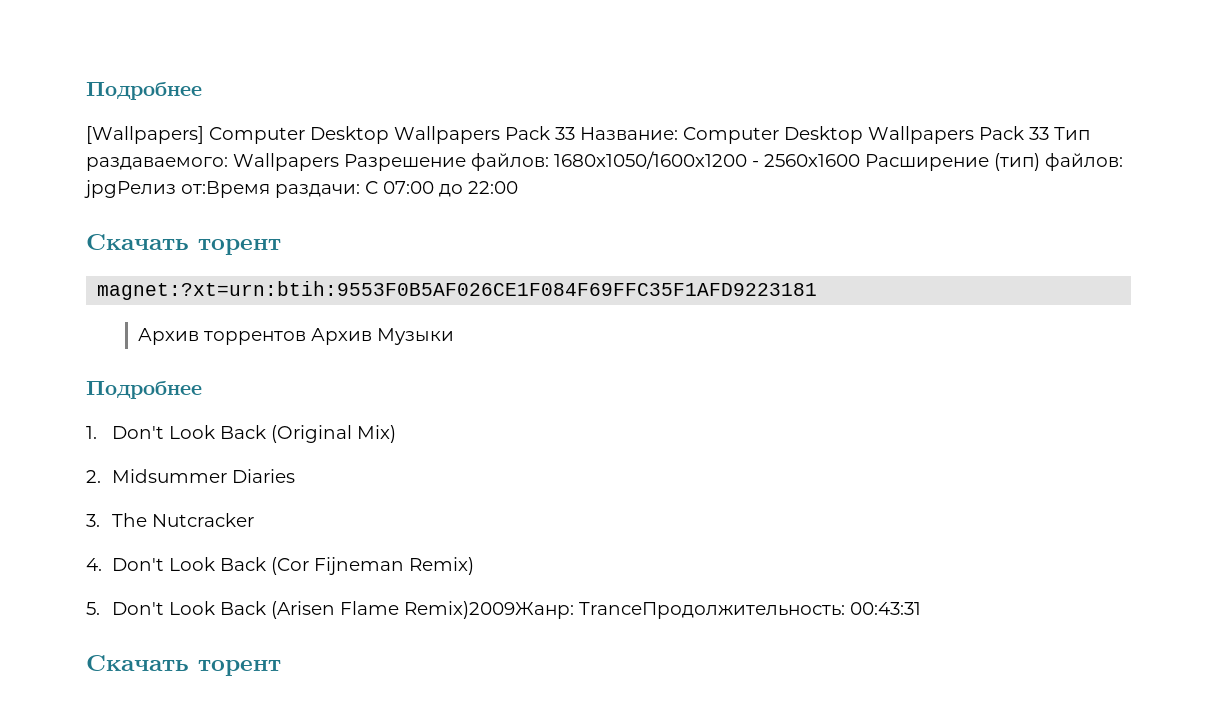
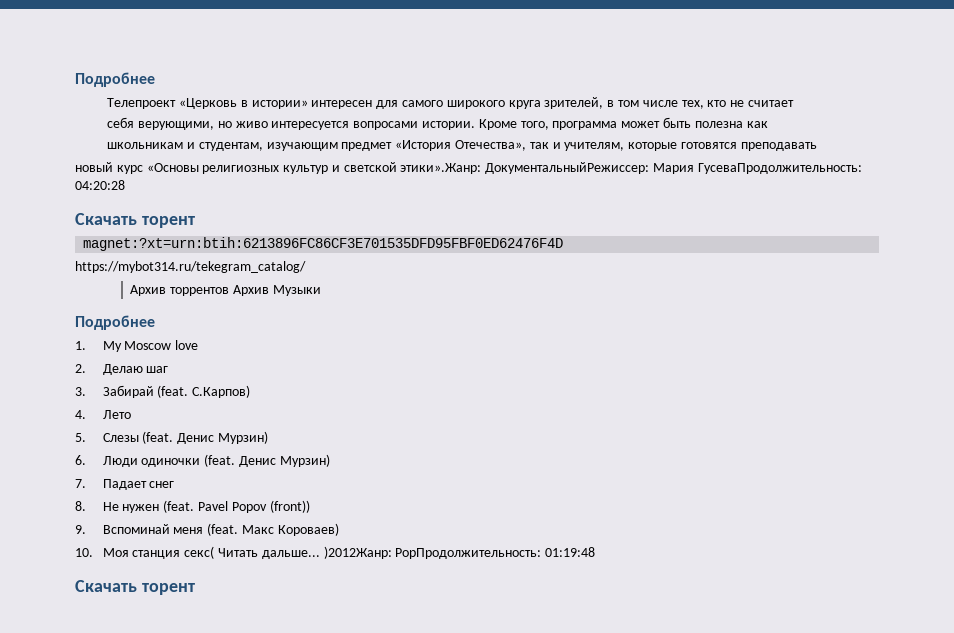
[86,82,202,100] [86,126,1090,144] [86,151,1123,171] [84,180,518,198] Подробнее // [Wallpapers] Computer Desktop Wallpapers Pack 33 Название: Computer Desktop Wallpapers Pack 33 Тип раздаваемого: Wallpapers Разрешение файлов: 1680х1050/1600х1200 - 2560х1600 Расширение (тип) файлов: jpgРелиз от:Время раздачи: С 07:00 до 22:00 -> [75,72,155,87] [107,97,794,109] [107,117,768,130] [107,140,817,151] [75,162,862,174] [75,180,125,190] Подробнее // Телепроект «Церковь в истории» интересен для самого широкого круга зрителей, в том числе тех, кто не считает // себя верующими, но живо интересуется вопросами истории. Кроме того, программа может быть полезна как // школьникам и студентам, изучающим предмет «История Отечества», так и учителям, которые готовятся преподавать // новый курс «Основы религиозных культур и светской этики».Жанр: ДокументальныйРежиссер: Мария ГусеваПродолжительность: 04:20:28
[97,281,818,300] magnet:?xt=urn:btih:9553F0B5AF026CE1F084F69FFC35F1AFD9223181 -> [83,237,564,251] [75,261,306,273] magnet:?xt=urn:btih:6213896FC86CF3E701535DFD95FBF0ED62476F4D // https://mybot314.ru/tekegram_catalog/
[112,425,397,443] Don't Look Back (Original Mix) -> [102,340,199,352] My Moscow love
[112,469,296,483] Midsummer Diaries -> [102,364,169,375] Делаю шаг
[112,513,255,527] [86,557,475,575] [86,601,922,619] The Nutcracker // 4. Don't Look Back (Cor Fijneman Remix) // 5. Don't Look Back (Arisen Flame Remix)2009Жанр: TranceПродолжительность: 00:43:31 -> [102,385,251,398] [75,410,131,419] [75,431,269,444] [75,454,330,467] [75,479,175,490] [75,500,310,513] [75,523,339,536] [75,546,596,559] Забирай (feat. С.Карпов) // 4. Лето // 5. Слезы (feat. Денис Мурзин) // 6. Люди одиночки (feat. Денис Мурзин) // 7. Падает снег // 8. Не нужен (feat. Pavel Popov (front)) // 9. Вспоминай меня (feat. Макс Короваев) // 10. Моя станция секс( Читать дальше... )2012Жанр: PopПродолжительность: 01:19:48

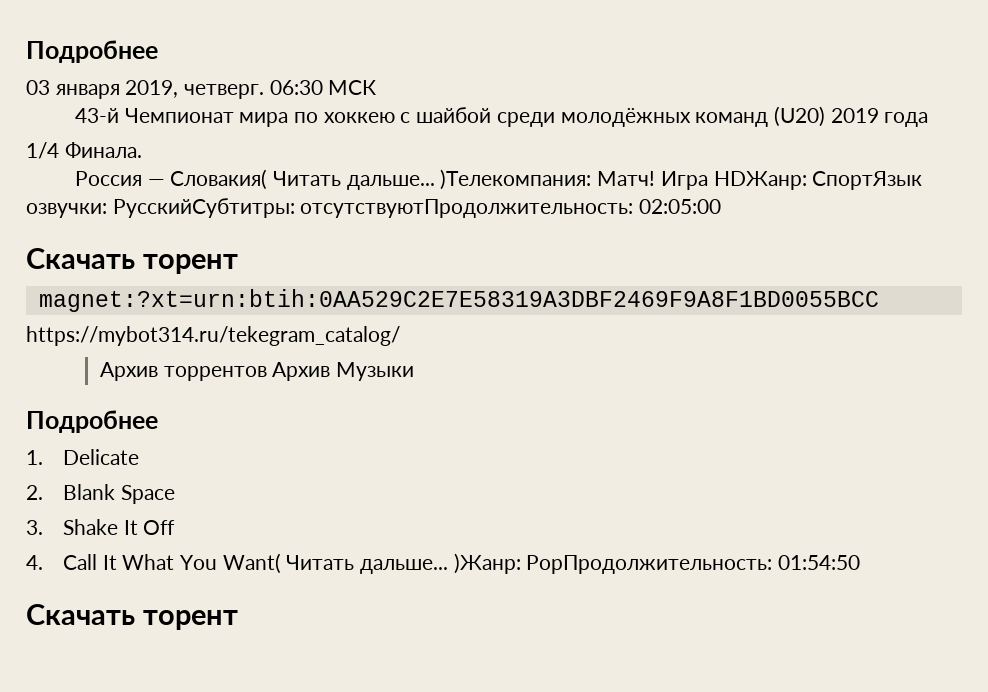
[75,72,155,87] [107,97,794,109] [107,117,768,130] [107,140,817,151] [75,162,862,174] [75,180,125,190] Подробнее // Телепроект «Церковь в истории» интересен для самого широкого круга зрителей, в том числе тех, кто не считает // себя верующими, но живо интересуется вопросами истории. Кроме того, программа может быть полезна как // школьникам и студентам, изучающим предмет «История Отечества», так и учителям, которые готовятся преподавать // новый курс «Основы религиозных культур и светской этики».Жанр: ДокументальныйРежиссер: Мария ГусеваПродолжительность: 04:20:28 -> [26,40,158,63] [26,80,377,99] [75,106,929,127] [26,142,142,159] [75,169,923,190] [26,198,722,218] Подробнее // 03 января 2019, четверг. 06:30 МСК // 43-й Чемпионат мира по хоккею с шайбой среди молодёжных команд (U20) 2019 года // 1/4 Финала. // Россия — Словакия( Читать дальше... )Телекомпания: Матч! Игра HDЖанр: СпортЯзык озвучки: РусскийСубтитры: отсутствуютПродолжительность: 02:05:00
[83,237,564,251] magnet:?xt=urn:btih:6213896FC86CF3E701535DFD95FBF0ED62476F4D -> [38,289,879,312] magnet:?xt=urn:btih:0AA529C2E7E58319A3DBF2469F9A8F1BD0055BCC
[102,340,199,352] My Moscow love -> [63,449,140,465] Delicate
[102,364,169,375] Делаю шаг -> [63,484,175,504] Blank Space
[102,385,251,398] [75,410,131,419] [75,431,269,444] [75,454,330,467] [75,479,175,490] [75,500,310,513] [75,523,339,536] [75,546,596,559] Забирай (feat. С.Карпов) // 4. Лето // 5. Слезы (feat. Денис Мурзин) // 6. Люди одиночки (feat. Денис Мурзин) // 7. Падает снег // 8. Не нужен (feat. Pavel Popov (front)) // 9. Вспоминай меня (feat. Макс Короваев) // 10. Моя станция секс( Читать дальше... )2012Жанр: PopПродолжительность: 01:19:48 -> [63,519,176,535] [26,553,861,574] Shake It Off // 4. Call It What You Want( Читать дальше... )Жанр: PopПродолжительность: 01:54:50

